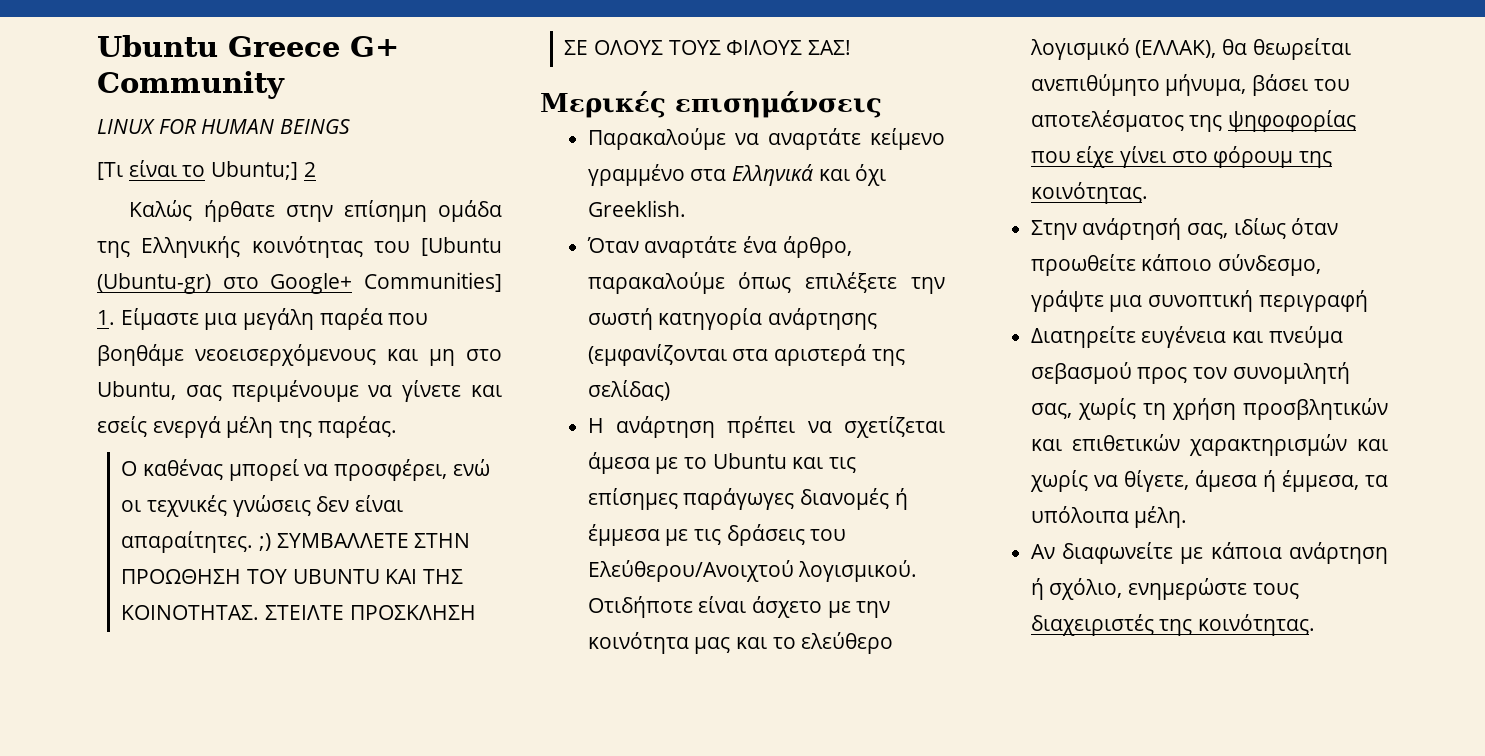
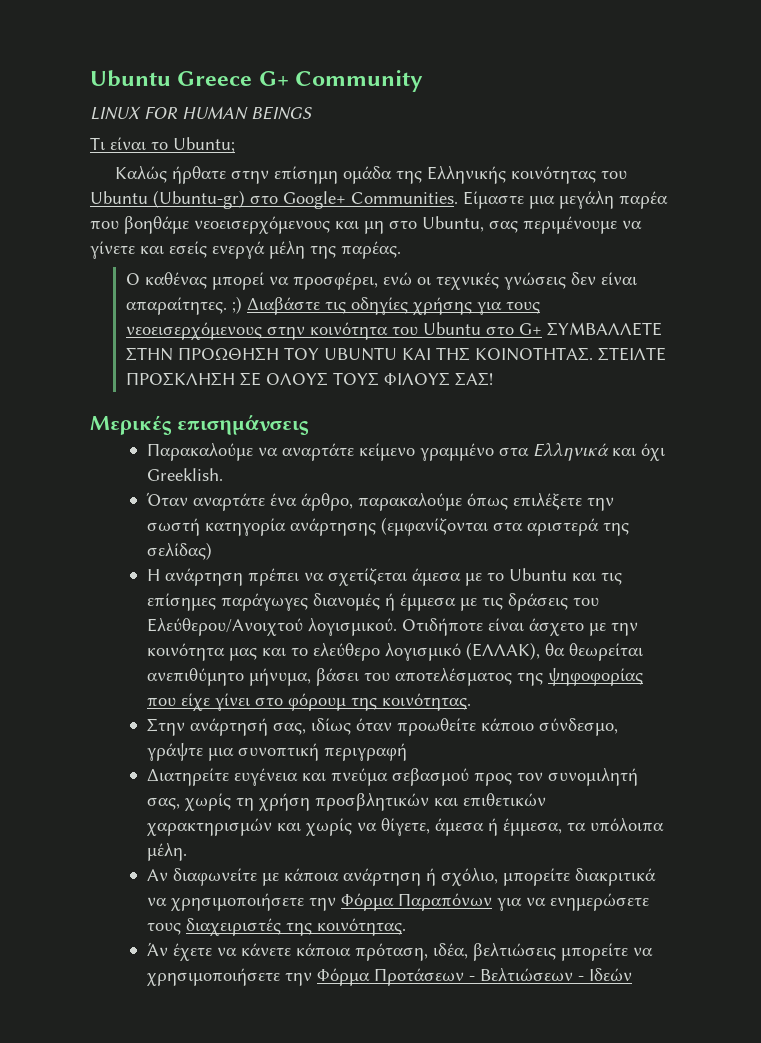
[97,162,123,180] [Τι -> [90,137,106,150] Τι
[210,161,316,180] Ubuntu;] 2 -> [173,137,235,153] Ubuntu;
[421,237,502,256] [Ubuntu -> [90,191,148,204] Ubuntu
[364,272,502,292] [97,310,115,325] Communities] 1. -> [351,192,458,204] Communities.
(272, 542) none -> [247,297,541,315] [126,322,543,340] Διαβάστε τις οδηγίες χρήσης για τους νεοεισερχόμενους στην κοινότητα του Ubuntu στο G+
[1127,578,1299,600] [1030,614,1315,636] ενημερώστε τους διαχειριστές της κοινότητας. -> [502,868,656,886] [146,893,649,911] [146,918,406,936] [146,942,653,961] [146,967,632,986] μπορείτε διακριτικά να χρησιμοποιήσετε την Φόρμα Παραπόνων για να ενημερώσετε τους διαχειριστές της κοινότητας. // Άν έχετε να κάνετε κάποια πρόταση, ιδέα, βελτιώσεις μπορείτε να χρησιμοποιήσετε την Φόρμα Προτάσεων - Βελτιώσεων - Ιδεών

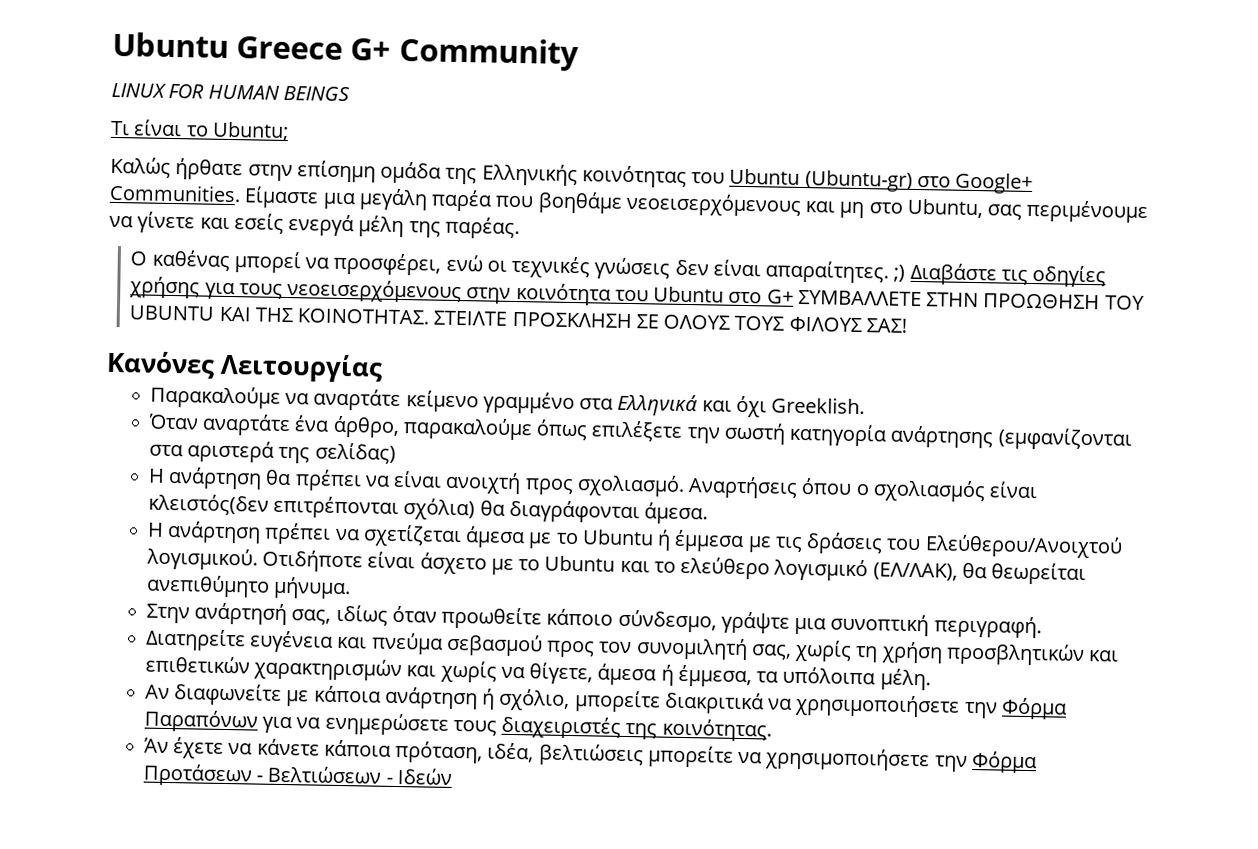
[90,414,309,435] Μερικές επισημάνσεις -> [106,350,384,383] Κανόνες Λειτουργίας
(212, 551) none -> [147,466,1039,503] [147,493,709,525] // Η ανάρτηση θα πρέπει να είναι ανοιχτή προς σχολιασμό. Αναρτήσεις όπου ο σχολιασμός είναι κλειστός(δεν επιτρέπονται σχόλια) θα διαγράφονται άμεσα.
[571,572,622,585] [146,593,380,611] και τις επίσημες παράγωγες διανομές -> (654, 537) none
[610,622,638,636] [146,643,257,661] την κοινότητα μας -> [518,555,616,572] το Ubuntu
[465,642,540,660] (ΕΛΛΑΚ), -> [872,562,958,581] (ΕΛ/ΛΑΚ),
[248,667,643,686] [146,693,471,711] μήνυμα, βάσει του αποτελέσματος της ψηφοφορίας που είχε γίνει στο φόρουμ της κοινότητας. -> [272,576,351,600] μήνυμα.
[323,743,407,761] περιγραφή -> [933,615,1042,639] περιγραφή.

